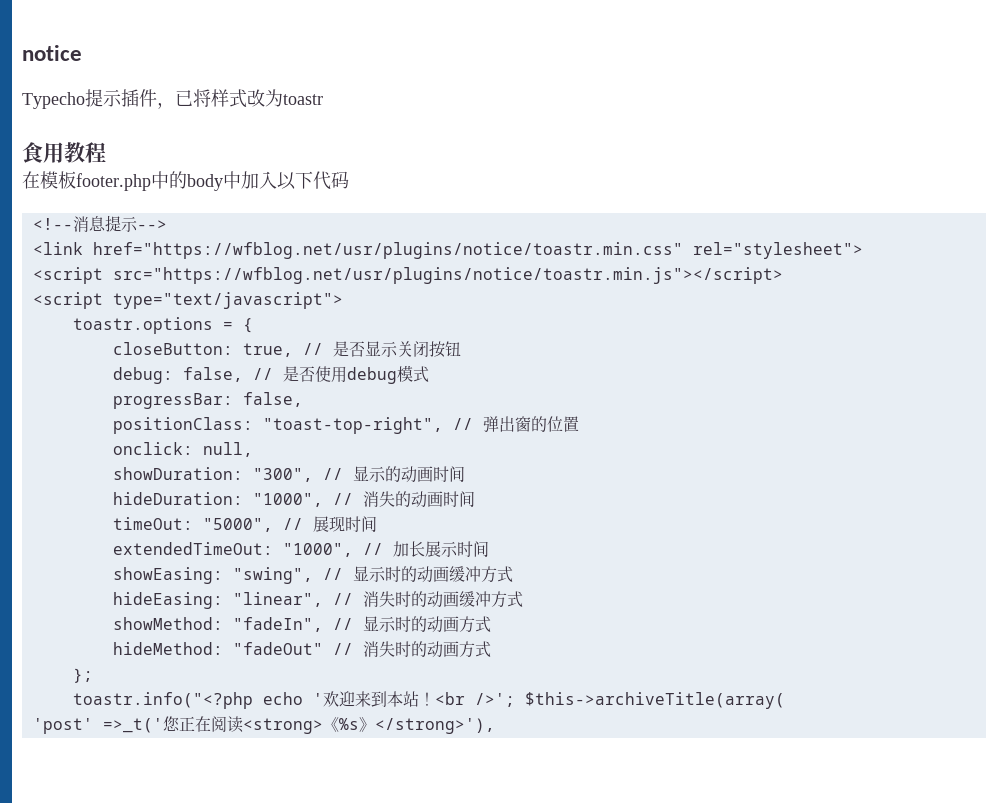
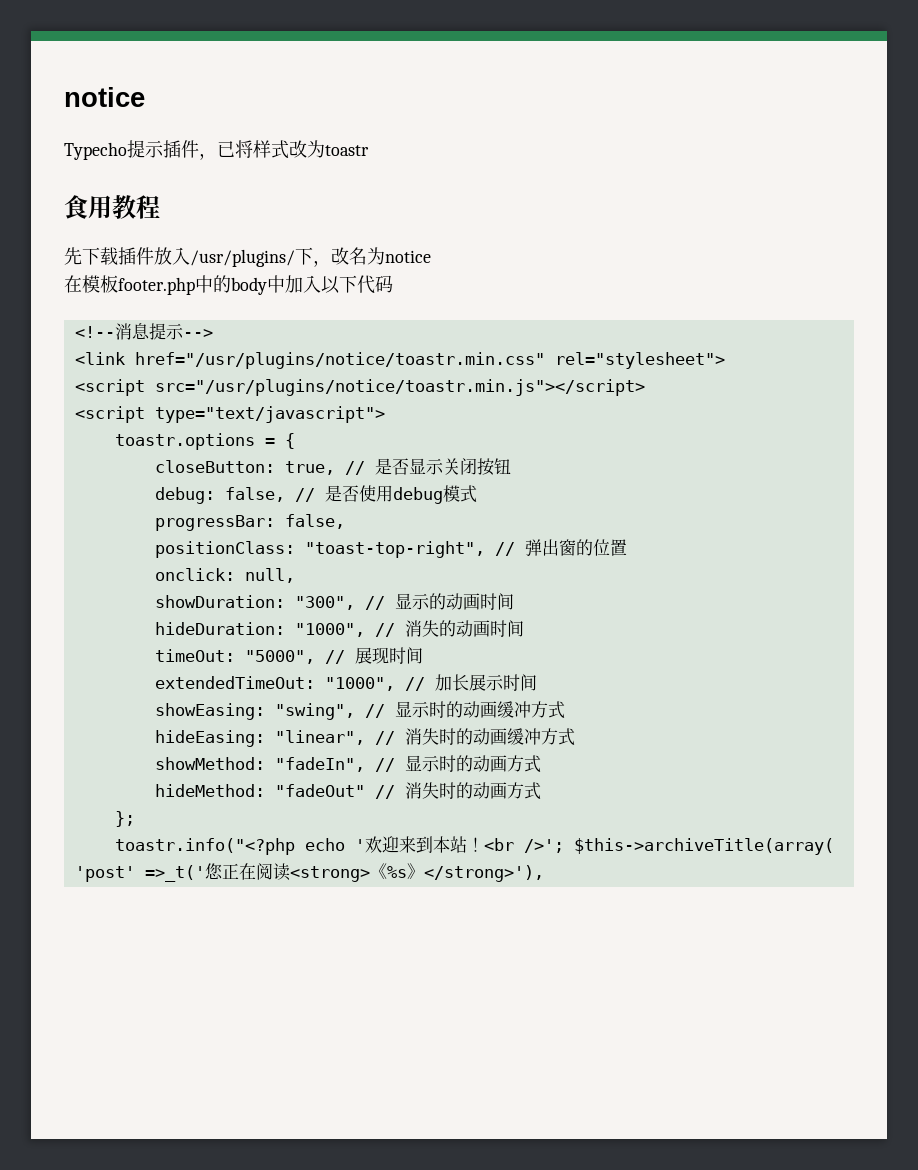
(106, 152) none -> [64,247,431,267] // 先下载插件放入/usr/plugins/下，改名为notice
[92,242,683,259] href="https://wfblog.net/usr/plugins/notice/toastr.min.css" -> [134,352,545,369] href="/usr/plugins/notice/toastr.min.css"
[112,267,783,284] src="https://wfblog.net/usr/plugins/notice/toastr.min.js"></script> -> [154,379,645,396] src="/usr/plugins/notice/toastr.min.js"></script>

